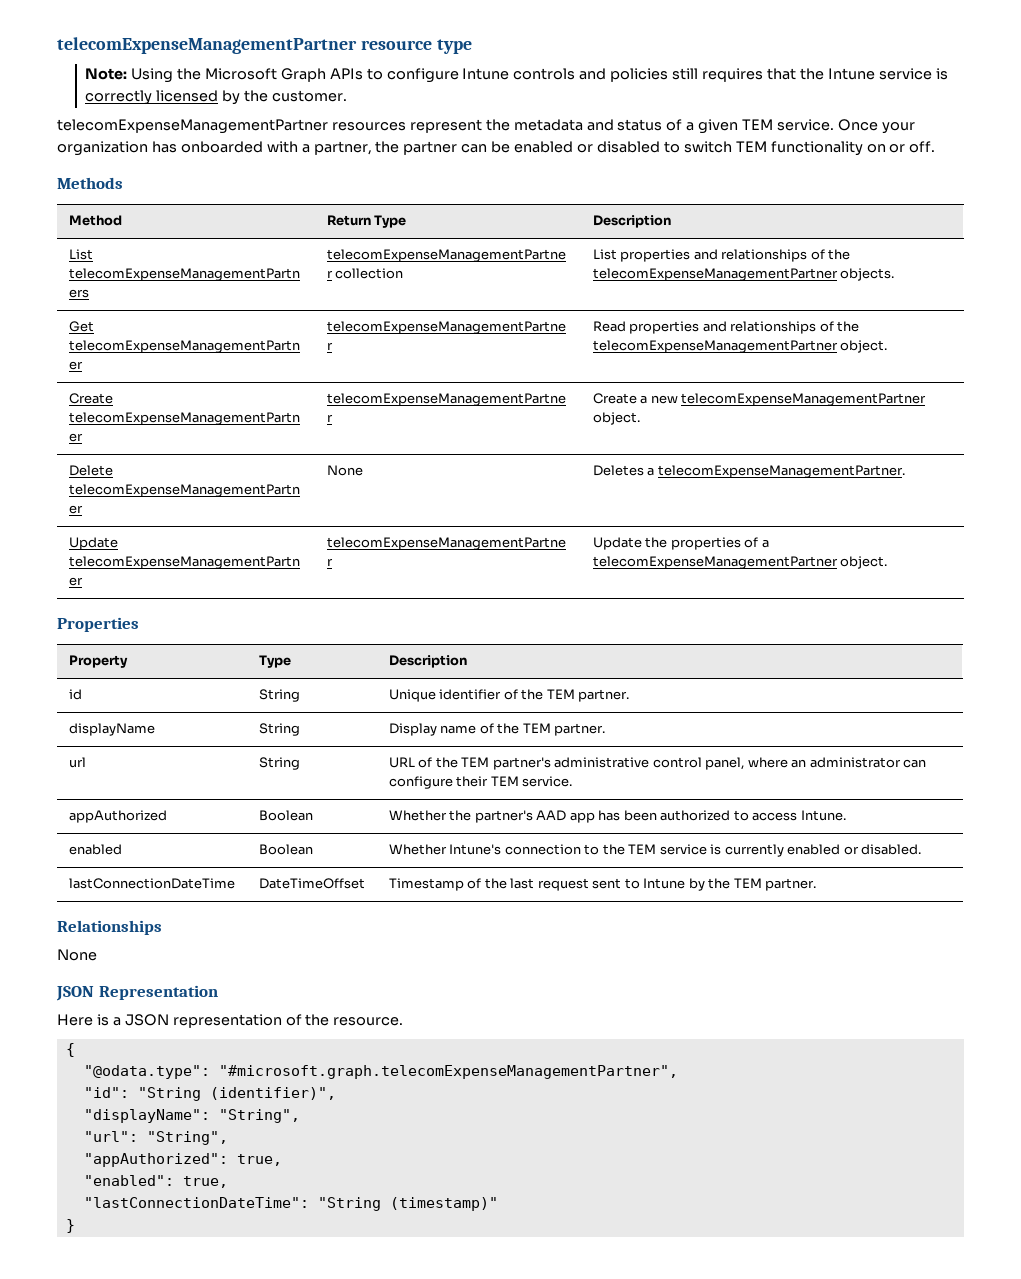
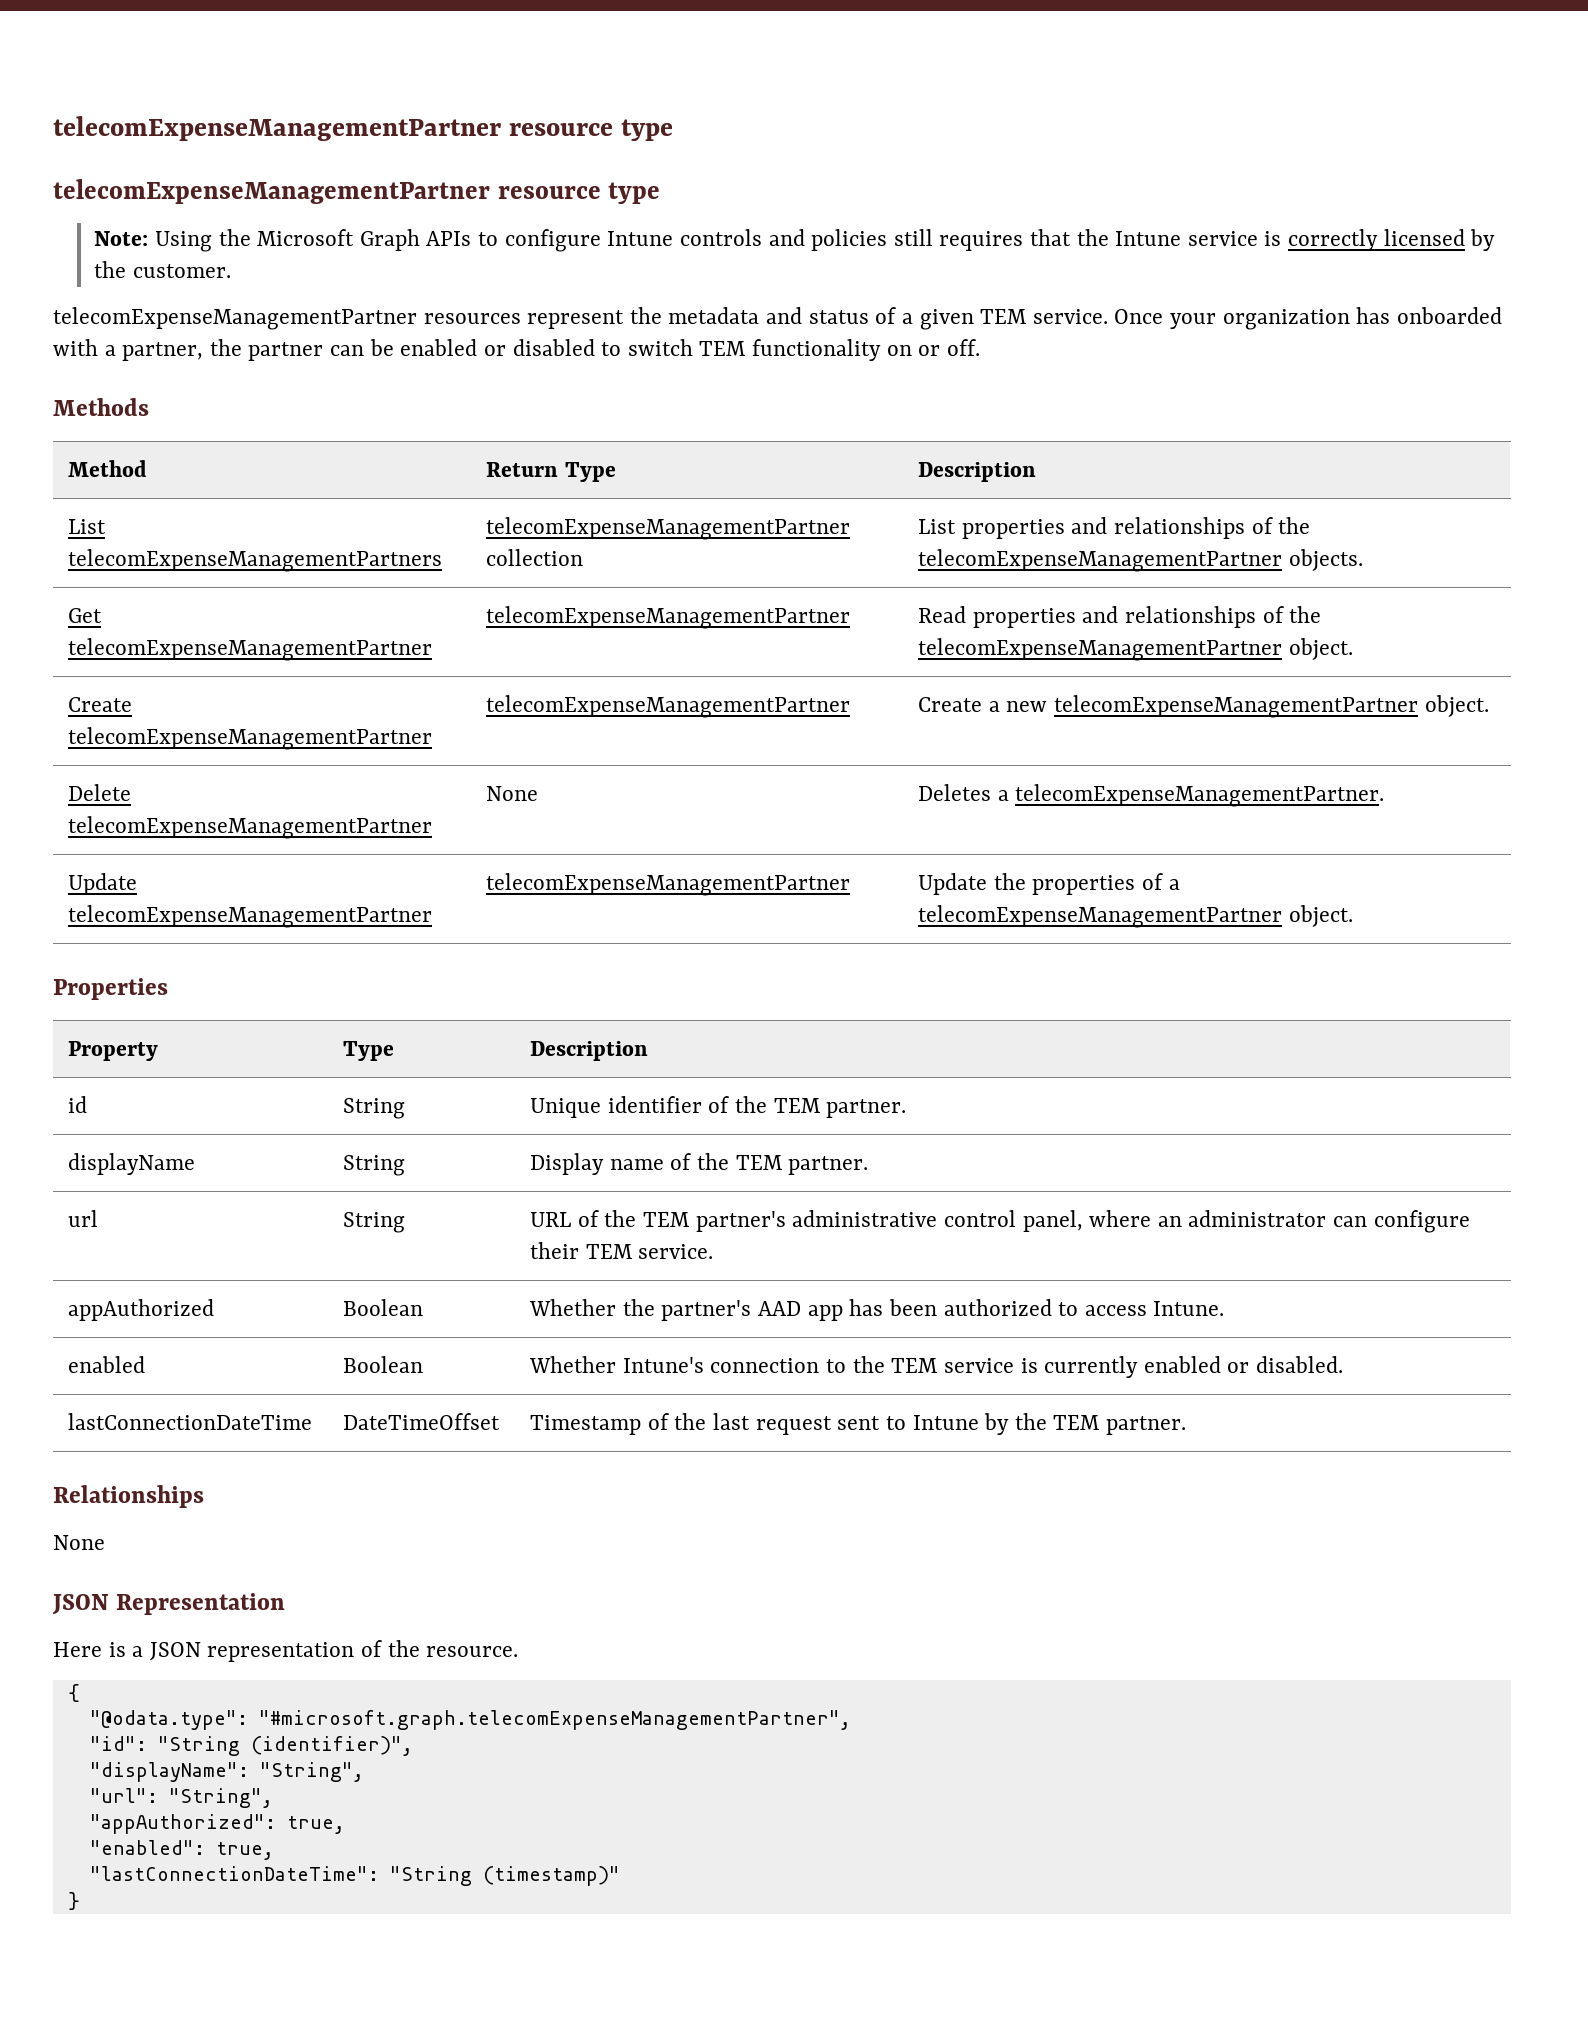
[57,37,472,54] telecomExpenseManagementPartner resource type -> [53,116,674,141] [53,179,661,204] telecomExpenseManagementPartner resource type // telecomExpenseManagementPartner resource type

